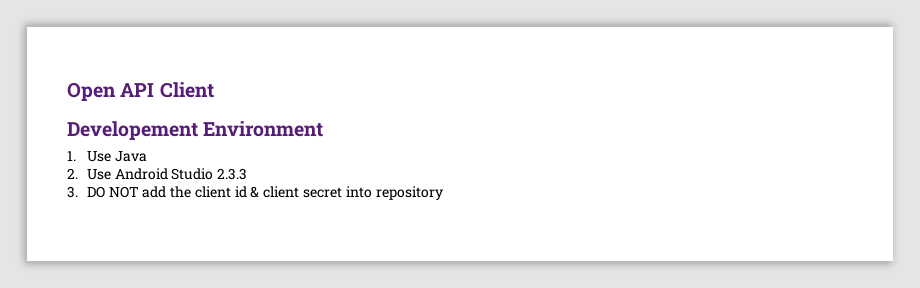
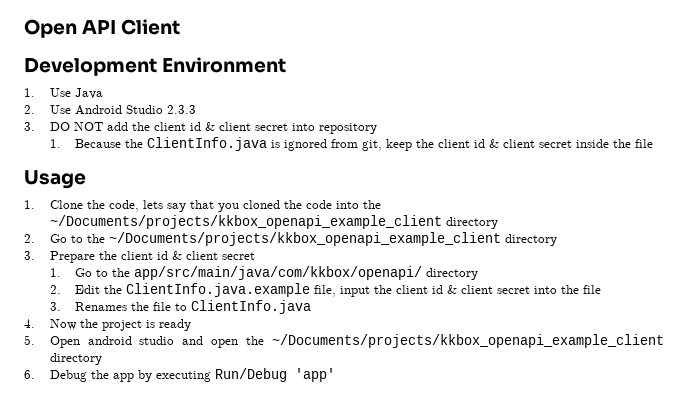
[67,121,198,140] Developement -> [24,58,157,76] Development
(443, 193) none -> [49,137,654,151] [24,170,86,189] [24,200,381,212] [49,215,498,229] [24,232,557,246] [24,251,255,263] [49,266,479,280] [49,283,602,297] [49,300,312,314] [24,319,191,331] [24,334,664,348] [49,353,102,365] [24,368,335,382] // 1. Because the ClientInfo.java is ignored from git, keep the client id & client secret inside the file // Usage // 1. Clone the code, lets say that you cloned the code into the ~/Documents/projects/kkbox_openapi_example_client directory // 2. Go to the ~/Documents/projects/kkbox_openapi_example_client directory // 3. Prepare the client id & client secret // 1. Go to the app/src/main/java/com/kkbox/openapi/ directory // 2. Edit the ClientInfo.java.example file, input the client id & client secret into the file // 3. Renames the file to ClientInfo.java // 4. Now the project is ready // 5. Open android studio and open the ~/Documents/projects/kkbox_openapi_example_client directory // 6. Debug the app by executing Run/Debug 'app'

